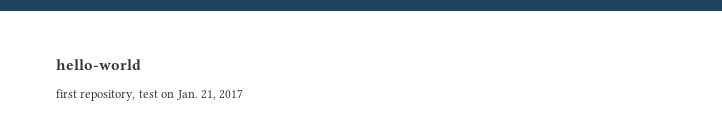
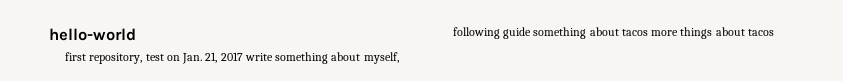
(244, 94) none -> [244,52,399,64] [453,27,774,39] write something about myself, following guide something about tacos more things about tacos

